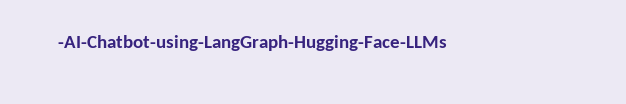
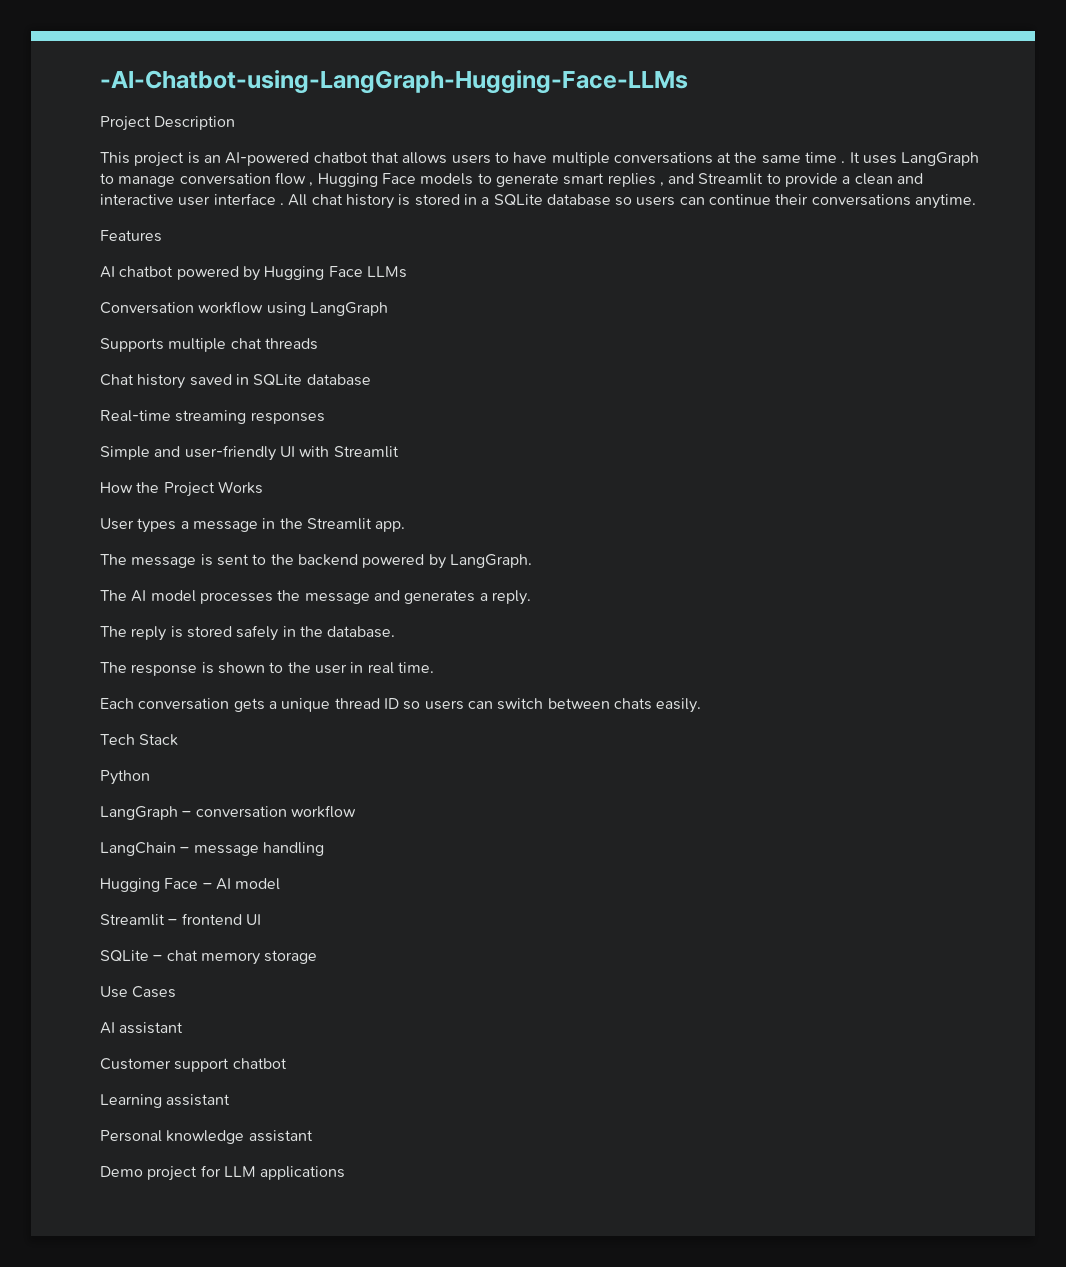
(447, 43) none -> [100,116,236,131] [100,152,980,167] [100,172,924,187] [100,193,977,209] [100,230,162,242] [100,266,407,281] [100,301,388,316] [100,338,318,352] [100,374,371,389] [100,410,325,424] [100,445,399,461] [100,481,263,497] [100,518,406,533] [100,554,532,569] [100,590,531,605] [100,625,396,641] [100,662,434,676] [100,698,702,713] [100,734,179,746] [100,770,150,785] [100,805,356,820] [100,842,324,856] [100,878,281,892] [100,913,261,926] [100,950,318,965] [100,986,177,998] [100,1022,184,1034] [100,1058,287,1072] [100,1094,231,1108] [100,1130,313,1144] [100,1165,346,1181] // Project Description // This project is an AI-powered chatbot that allows users to have multiple conversations at the same time . It uses LangGraph to manage conversation flow , Hugging Face models to generate smart replies , and Streamlit to provide a clean and interactive user interface . All chat history is stored in a SQLite database so users can continue their conversations anytime. // Features // AI chatbot powered by Hugging Face LLMs // Conversation workflow using LangGraph // Supports multiple chat threads // Chat history saved in SQLite database // Real-time streaming responses // Simple and user-friendly UI with Streamlit // How the Project Works // User types a message in the Streamlit app. // The message is sent to the backend powered by LangGraph. // The AI model processes the message and generates a reply. // The reply is stored safely in the database. // The response is shown to the user in real time. // Each conversation gets a unique thread ID so users can switch between chats easily. // Tech Stack // Python // LangGraph – conversation workflow // LangChain – message handling // Hugging Face – AI model // Streamlit – frontend UI // SQLite – chat memory storage // Use Cases // AI assistant // Customer support chatbot // Learning assistant // Personal knowledge assistant // Demo project for LLM applications

